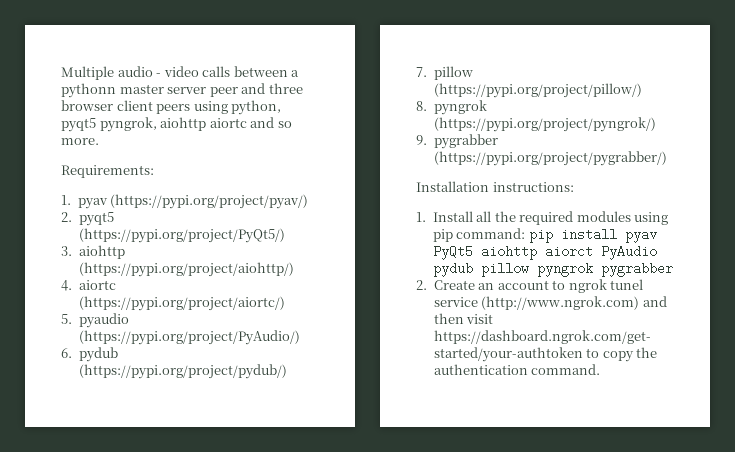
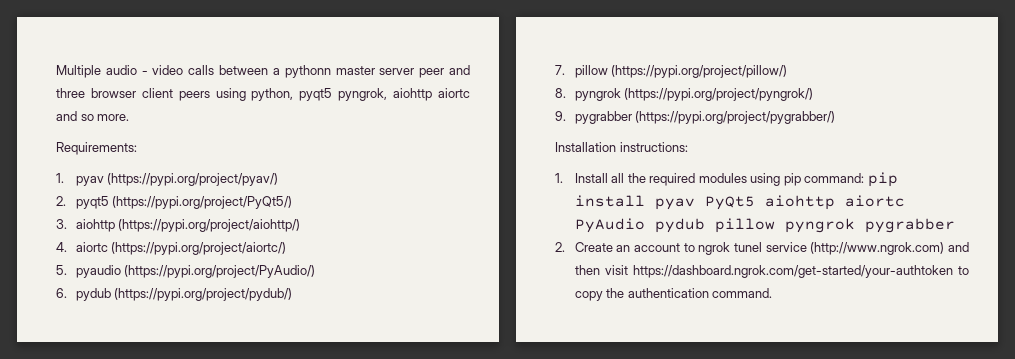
[544,245,593,258] aiorct -> [844,195,905,207] aiortc

